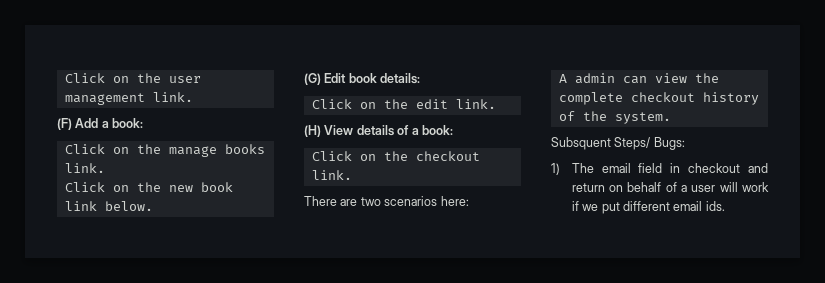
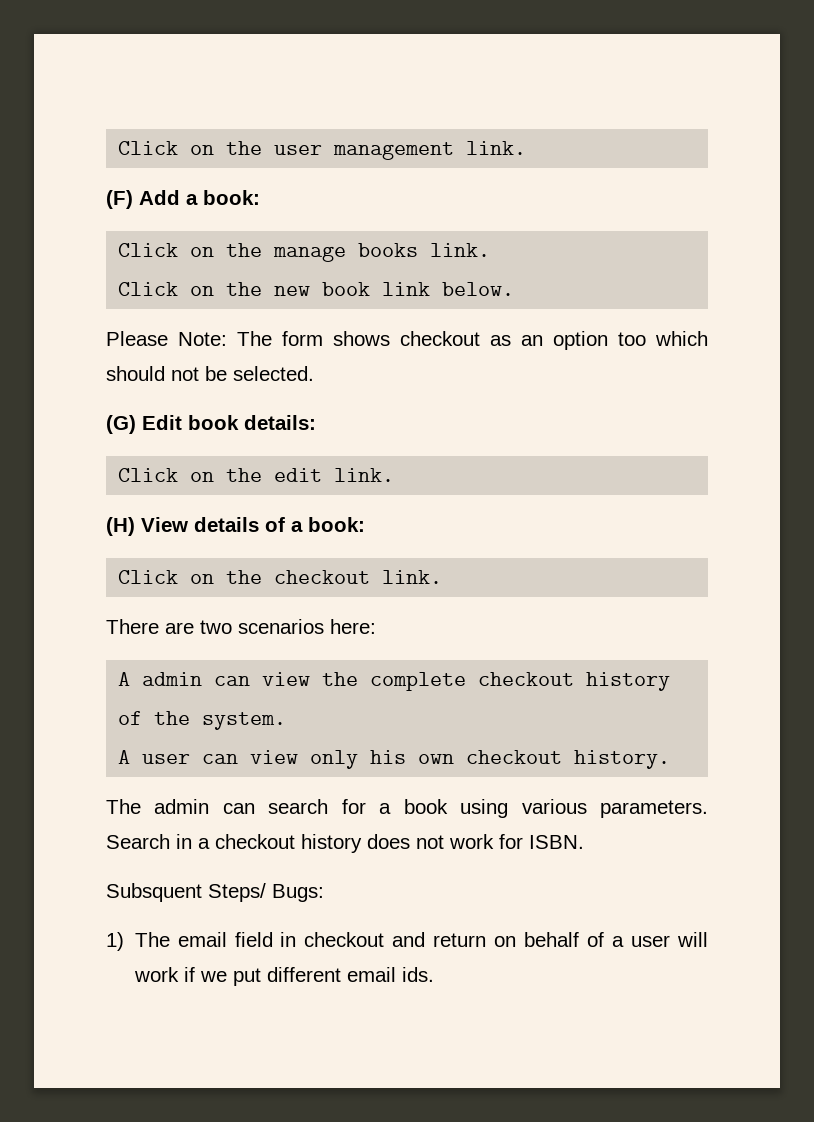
(153, 206) none -> [106,331,708,350] [106,366,314,381] // Please Note: The form shows checkout as an option too which should not be selected.
(671, 118) none -> [118,750,671,769] [106,799,709,818] [106,834,584,853] // A user can view only his own checkout history. // The admin can search for a book using various parameters. Search in a checkout history does not work for ISBN.

